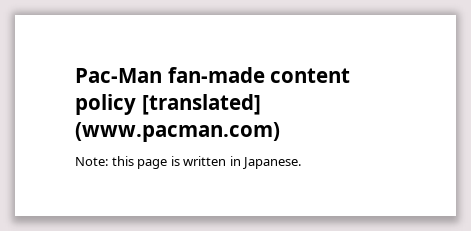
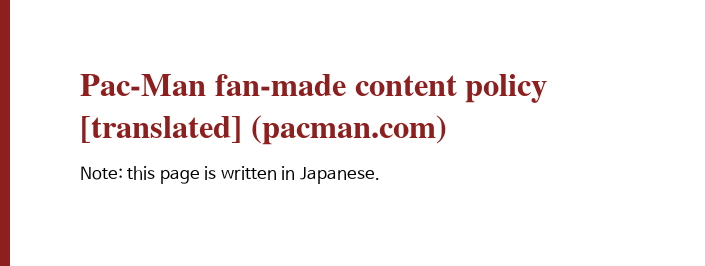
[75,122,280,142] (www.pacman.com) -> [250,115,447,145] (pacman.com)

